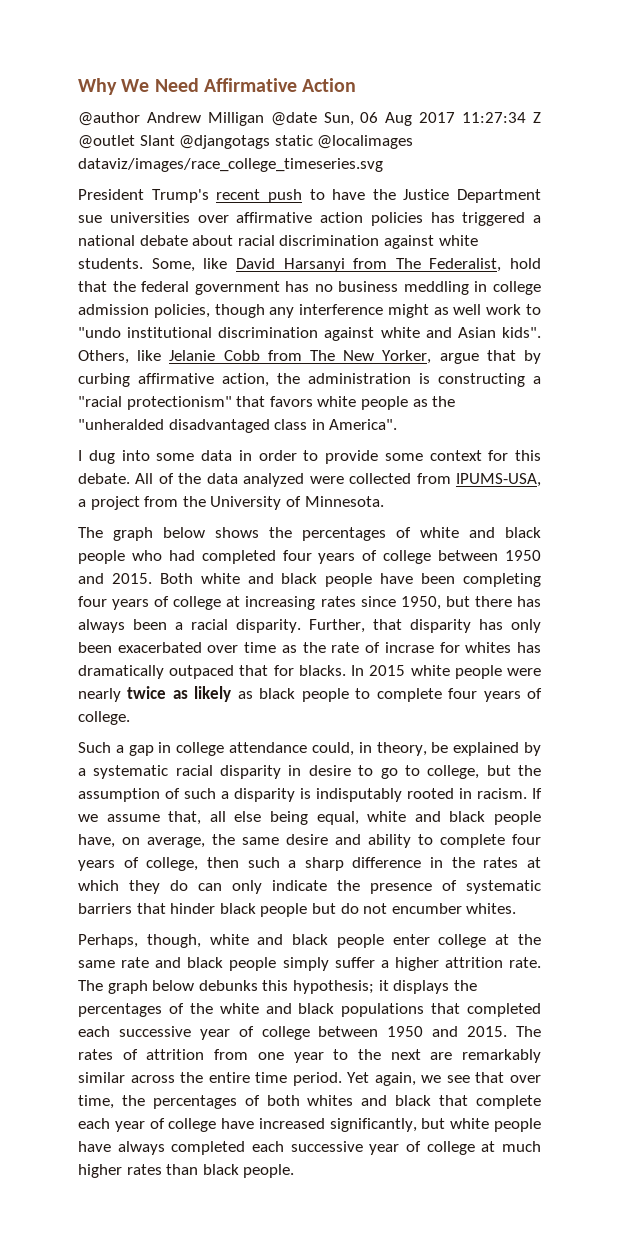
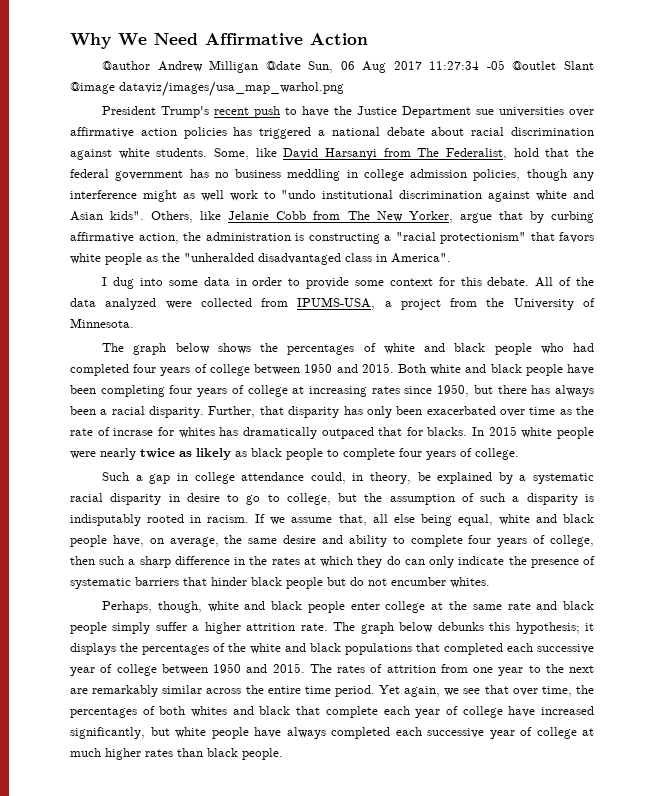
[533,112,542,123] Z -> [486,60,505,70] -05
[179,135,414,149] [78,158,383,172] @djangotags static @localimages dataviz/images/race_college_timeseries.svg -> [70,81,344,97] @image dataviz/images/usa_map_warhol.png

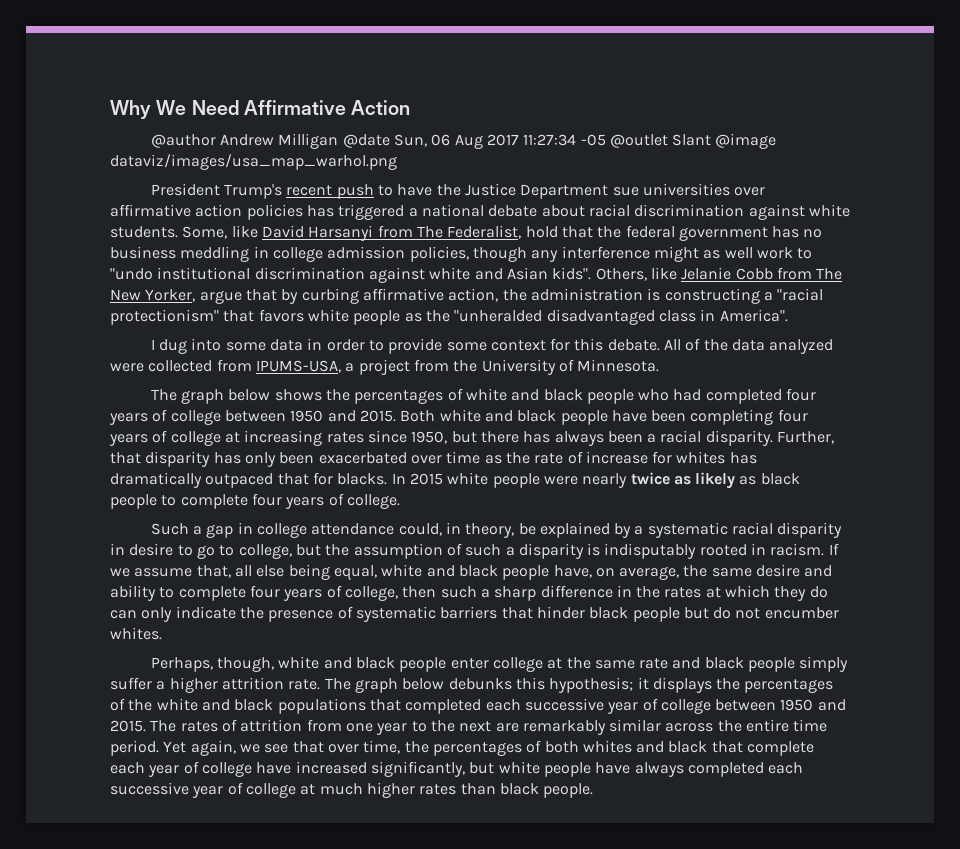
[113,428,154,436] incrase -> [585,451,648,464] increase

